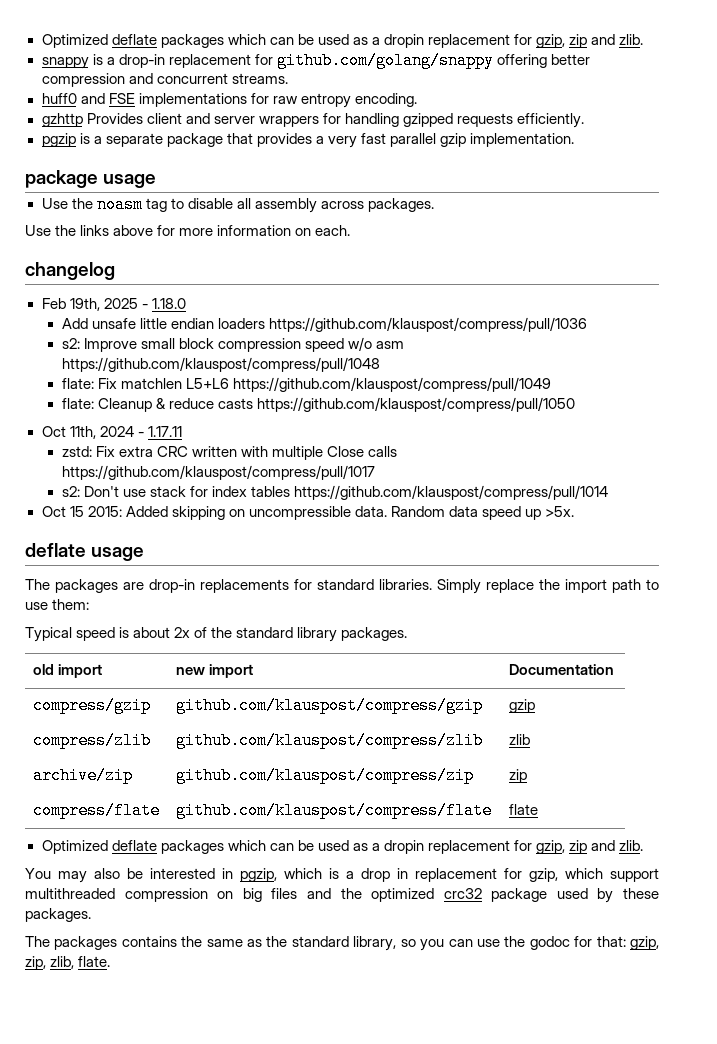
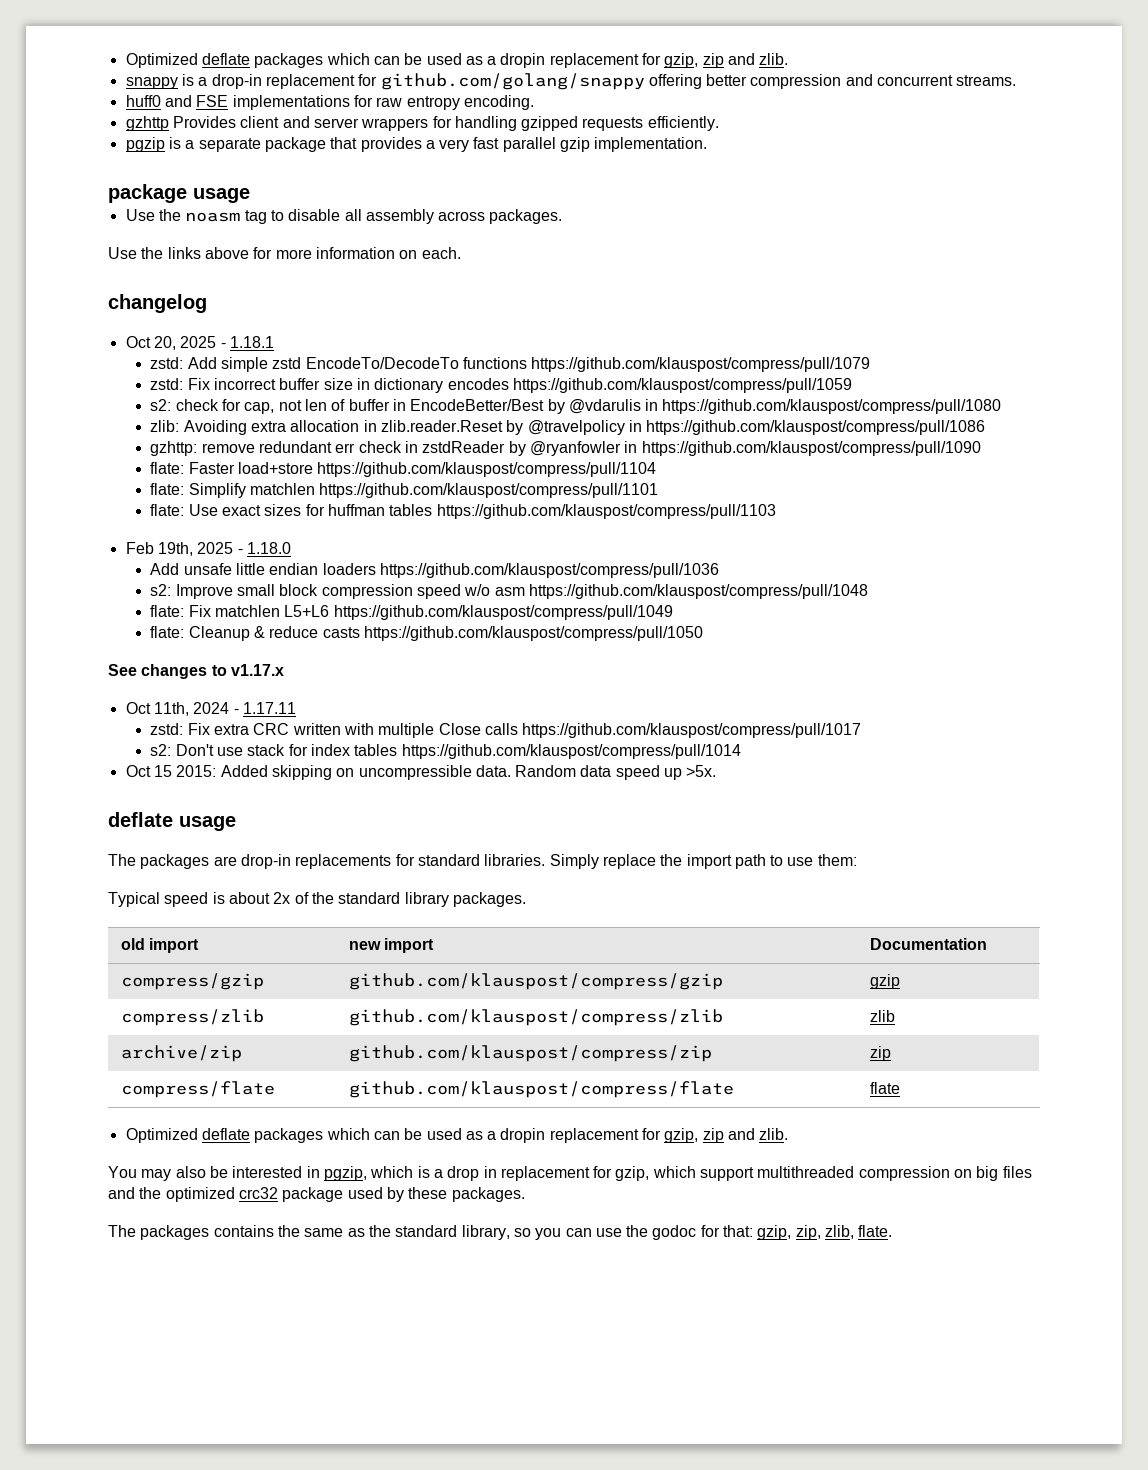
(115, 271) none -> [125,336,274,350] [150,357,871,372] [150,378,852,393] [150,399,1002,414] [150,420,986,435] [150,441,981,456] [150,462,657,477] [150,483,659,498] [150,504,776,519] // Oct 20, 2025 - 1.18.1 // zstd: Add simple zstd EncodeTo/DecodeTo functions https://github.com/klauspost/compress/pull/1079 // zstd: Fix incorrect buffer size in dictionary encodes https://github.com/klauspost/compress/pull/1059 // s2: check for cap, not len of buffer in EncodeBetter/Best by @vdarulis in https://github.com/klauspost/compress/pull/1080 // zlib: Avoiding extra allocation in zlib.reader.Reset by @travelpolicy in https://github.com/klauspost/compress/pull/1086 // gzhttp: remove redundant err check in zstdReader by @ryanfowler in https://github.com/klauspost/compress/pull/1090 // flate: Faster load+store https://github.com/klauspost/compress/pull/1104 // flate: Simplify matchlen https://github.com/klauspost/compress/pull/1101 // flate: Use exact sizes for huffman tables https://github.com/klauspost/compress/pull/1103
(575, 404) none -> [108,664,284,679] // See changes to v1.17.x

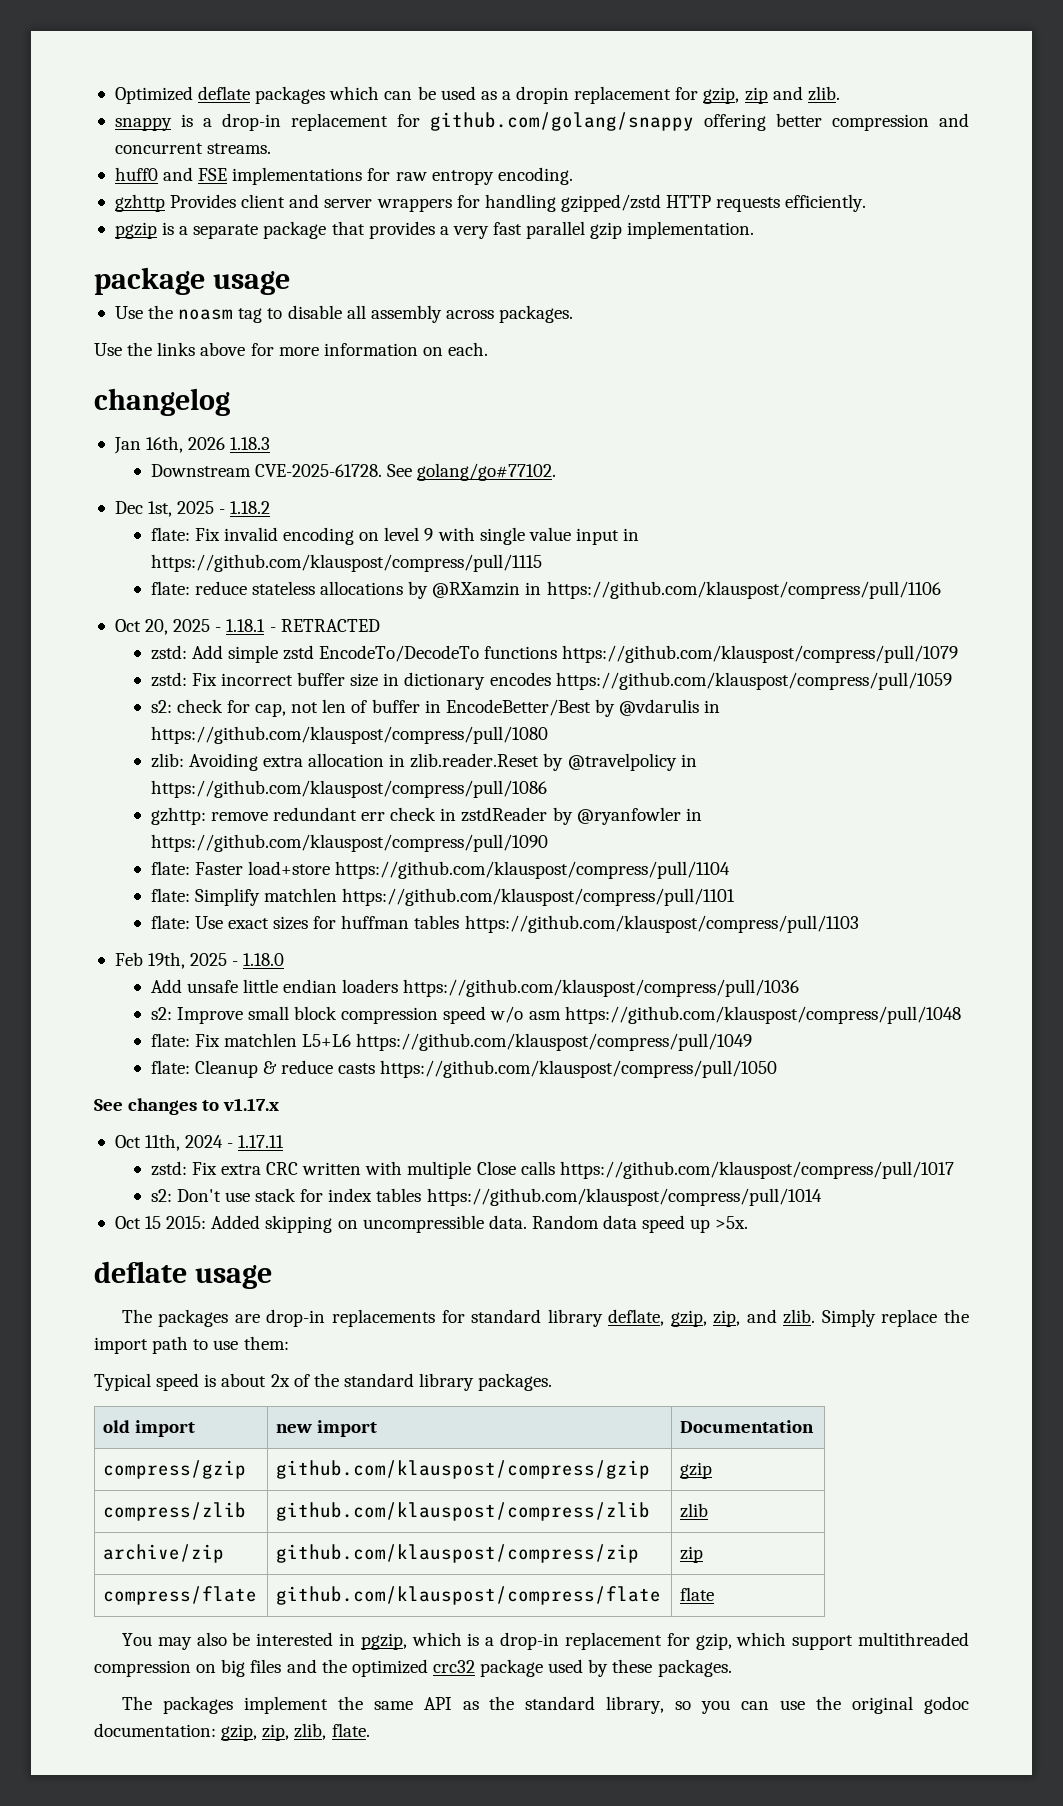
[521,116,579,131] gzipped -> [560,194,712,212] gzipped/zstd HTTP
(207, 303) none -> [113,436,271,454] [150,463,557,481] [114,501,271,517] [150,527,640,545] [150,554,542,572] [150,581,941,599] // Jan 16th, 2026 1.18.3 // Downstream CVE-2025-61728. See golang/go#77102. // Dec 1st, 2025 - 1.18.2 // flate: Fix invalid encoding on level 9 with single value input in https://github.com/klauspost/compress/pull/1115 // flate: reduce stateless allocations by @RXamzin in https://github.com/klauspost/compress/pull/1106
(274, 342) none -> [269,619,380,632] - RETRACTED
[484,854,546,866] libraries. -> [547,1309,816,1327] library deflate, gzip, zip, and zlib.
[125,1128,789,1143] // Optimized deflate packages which can be used as a dropin replacement for gzip, zip and zlib. -> (715, 1594) none
[447,1166,497,1181] drop in -> [500,1632,560,1650] drop-in
[213,1225,274,1237] contains -> [243,1696,328,1714] implement
(344, 1232) none -> [423,1697,452,1710] API
[652,1225,754,1240] godoc for that: -> [852,1696,969,1714] [94,1723,216,1737] original godoc documentation:

